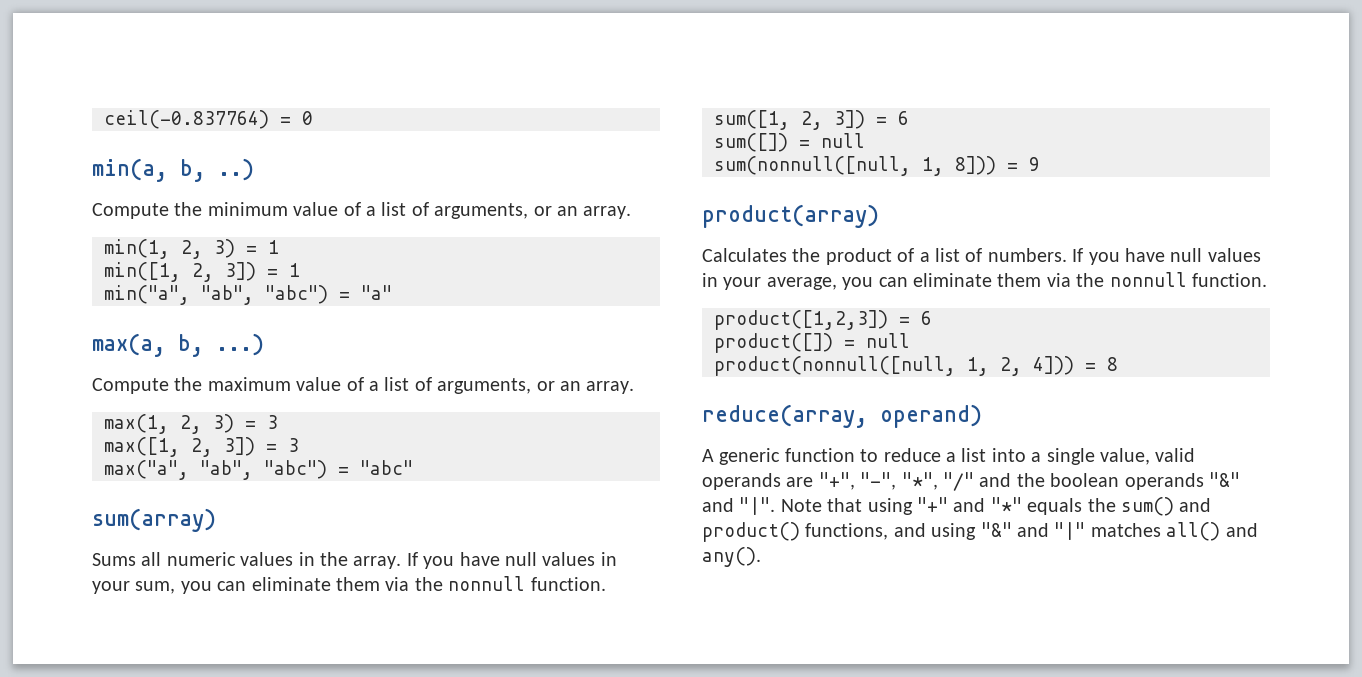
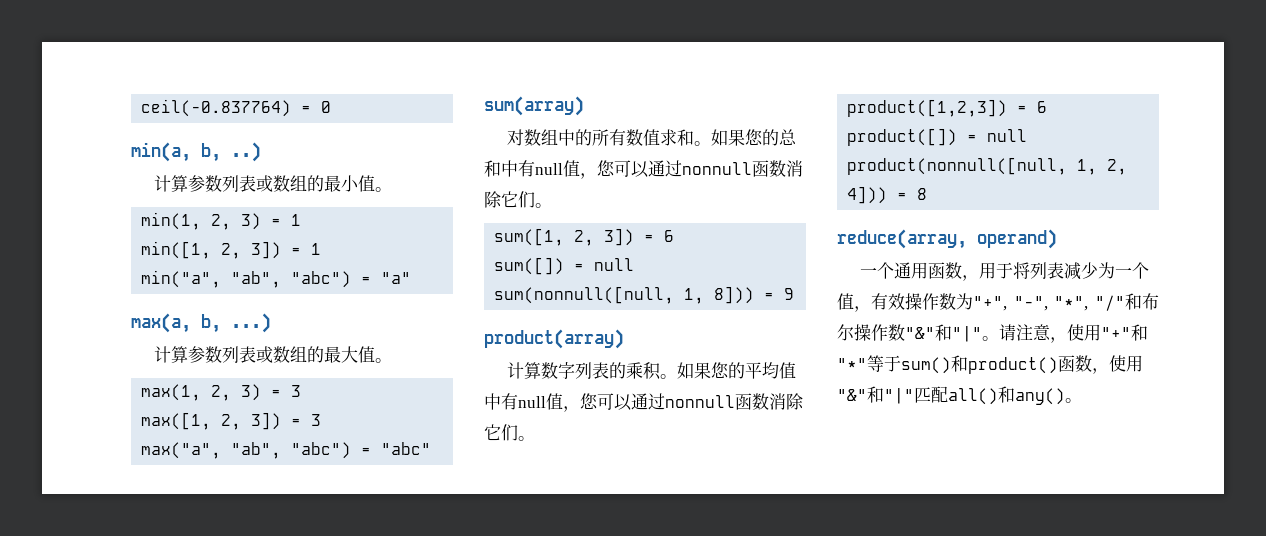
[92,202,632,219] Compute the minimum value of a list of arguments, or an array. -> [154,175,393,192] 计算参数列表或数组的最小值。
[92,377,635,394] Compute the maximum value of a list of arguments, or an array. -> [154,346,393,363] 计算参数列表或数组的最大值。
[92,552,617,569] [92,576,606,594] Sums all numeric values in the array. If you have null values in your sum, you can eliminate them via the nonnull function. -> [507,129,798,146] [484,160,803,179] [484,191,552,208] 对数组中的所有数值求和。如果您的总和中有null值，您可以通过nonnull函数消除它们。
[702,248,1261,265] [702,272,1267,290] Calculates the product of a list of numbers. If you have null values in your average, you can eliminate them via the nonnull function. -> [507,362,797,380] [484,393,804,412] [484,424,535,441] 计算数字列表的乘积。如果您的平均值中有null值，您可以通过nonnull函数消除它们。
[702,448,1196,465] [702,472,1240,491] [702,497,1212,516] [702,522,1258,542] [702,547,761,567] A generic function to reduce a list into a single value, valid operands are "+", "-", "*", "/" and the boolean operands "&" and "|". Note that using "+" and "*" equals the sum() and product() functions, and using "&" and "|" matches all() and any(). -> [860,262,1150,281] [837,293,1159,312] [837,324,1148,343] [837,355,1143,374] [837,386,1082,405] 一个通用函数，用于将列表减少为一个值，有效操作数为"+", "-", "*", "/"和布尔操作数"&"和"|"。请注意，使用"+"和"*"等于sum()和product()函数，使用"&"和"|"匹配all()和any()。

